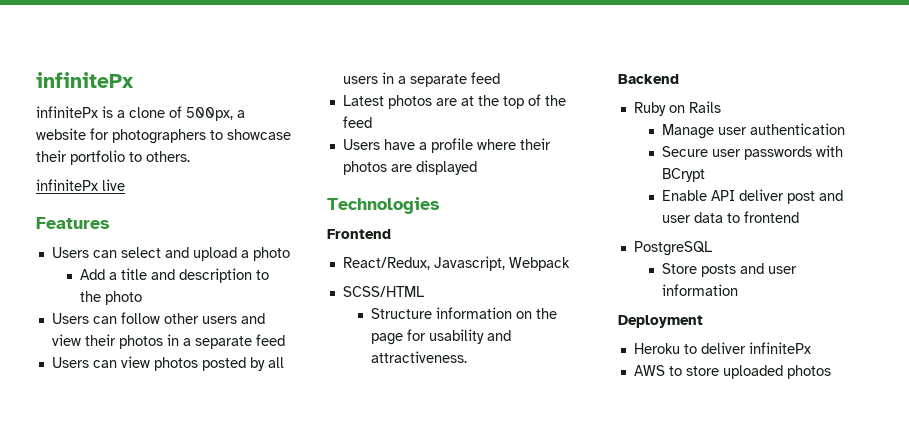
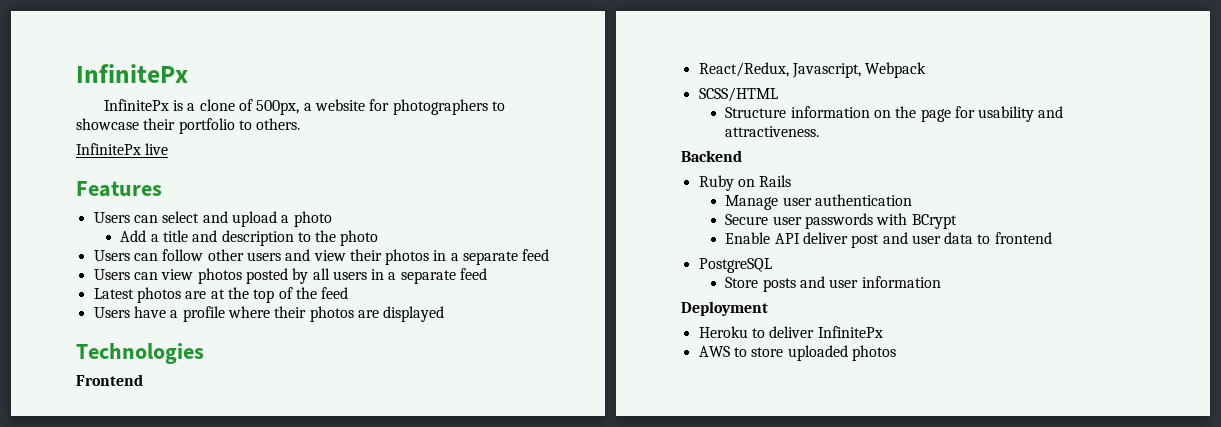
[36,72,134,88] [36,106,98,118] infinitePx // infinitePx -> [76,64,188,83] [103,99,169,111] InfinitePx // InfinitePx
[36,179,98,191] infinitePx -> [76,143,141,155] InfinitePx
[748,342,811,354] infinitePx -> [817,326,883,338] InfinitePx

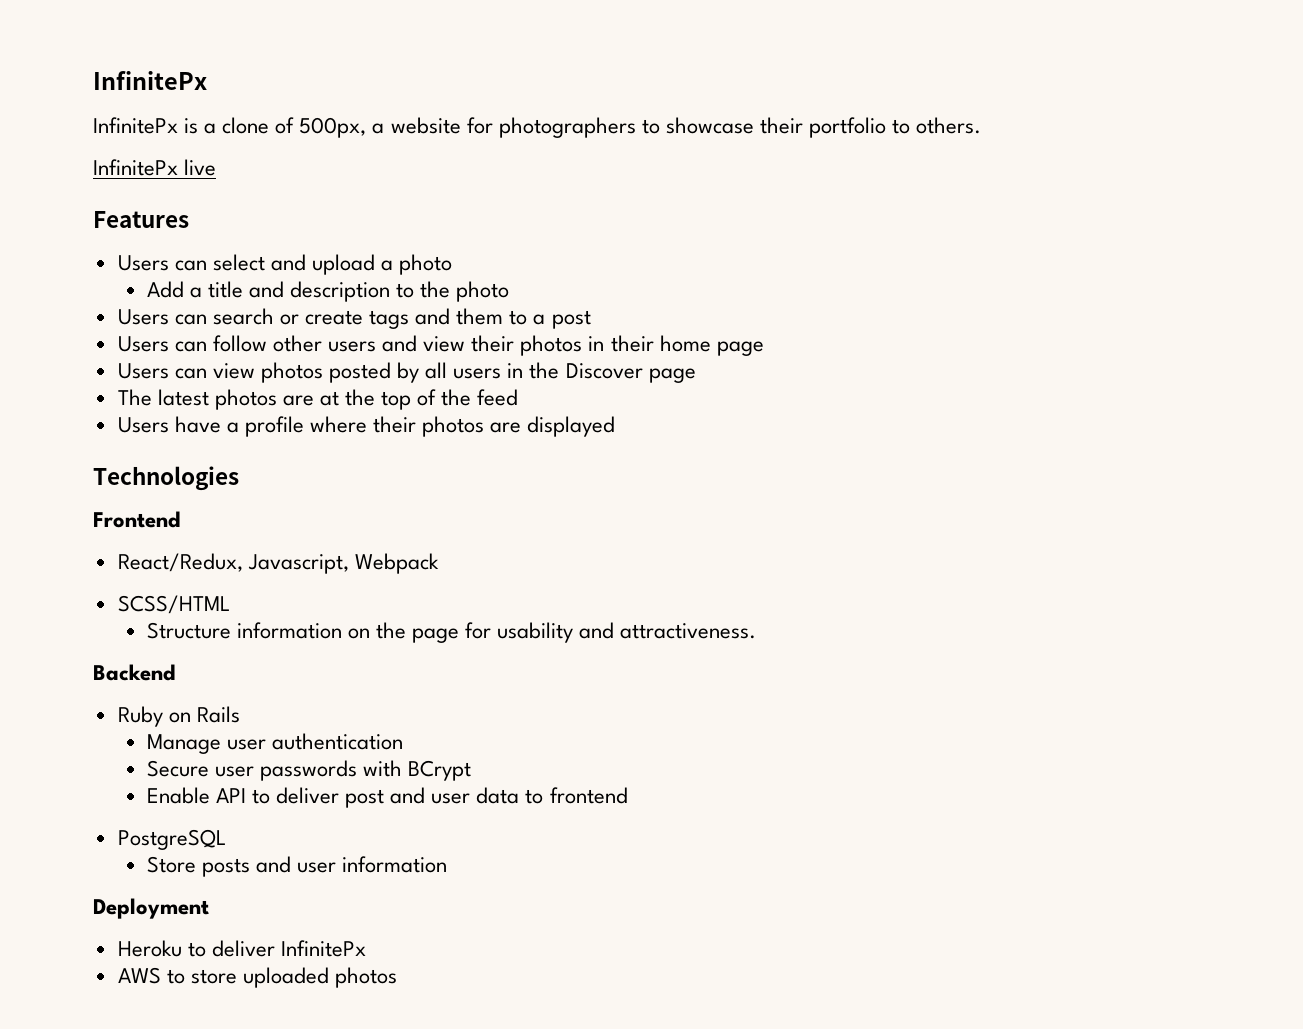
(379, 238) none -> [117,308,591,329] // Users can search or create tags and them to a post
[450,249,550,265] a separate feed -> [610,335,764,356] their home page
[388,268,488,284] [93,288,134,299] a separate feed // Latest -> [529,362,696,383] [117,389,209,406] the Discover page // The latest
(800, 238) none -> [251,789,270,804] to

